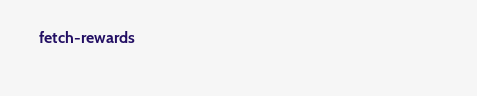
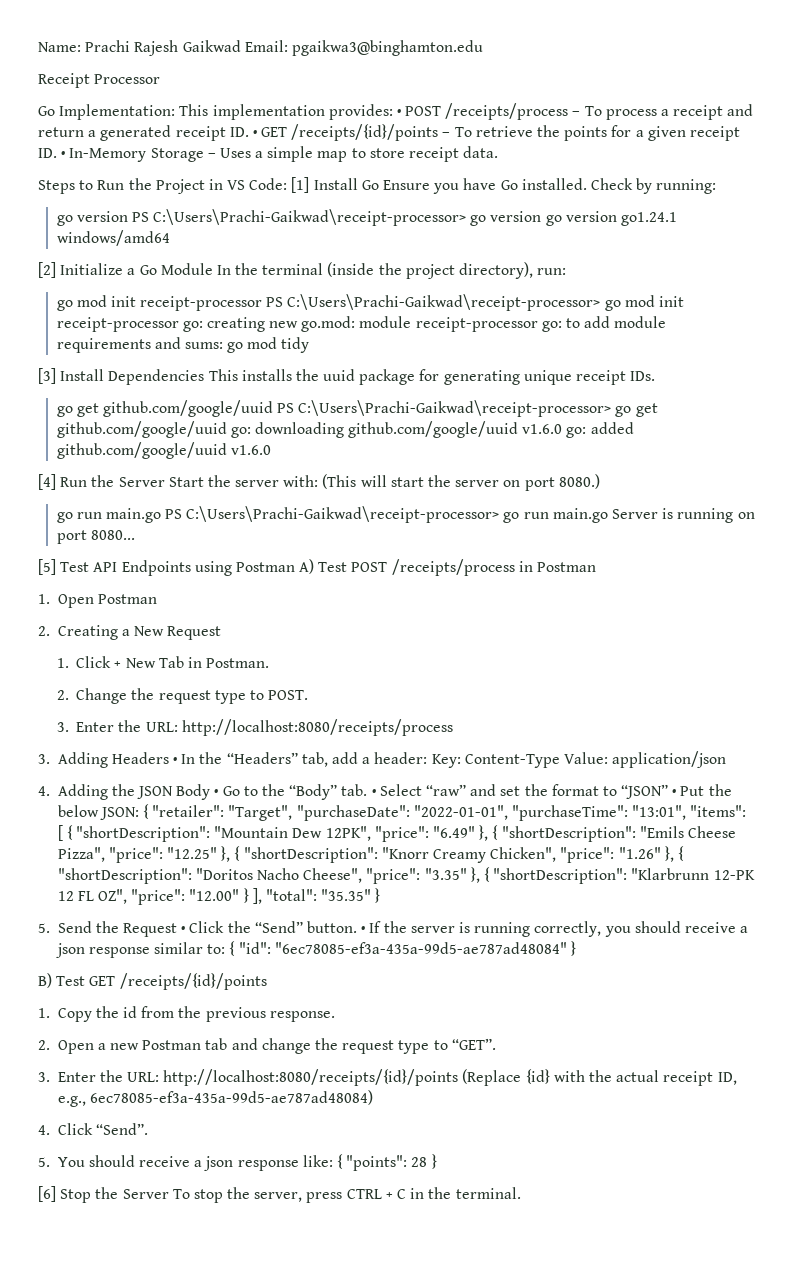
[39,31,135,43] fetch-rewards -> [38,40,483,56] [38,73,161,88] [38,103,754,120] [38,124,740,141] [38,146,499,162] [38,177,717,194] [56,209,678,226] [56,230,170,246] [38,262,567,279] [56,294,685,311] [56,316,667,332] [56,337,310,353] [38,368,656,385] [56,400,658,417] [56,421,634,438] [56,442,271,459] [38,474,600,491] [56,506,755,523] [56,530,135,544] [38,559,597,576] [38,594,157,608] [38,625,222,640] [56,656,270,668] [56,688,309,704] [56,719,453,736] [38,751,727,768] [38,784,732,800] [57,804,747,821] [57,825,736,842] [57,846,684,863] [57,867,755,884] [57,888,381,905] [38,921,749,937] [55,941,577,958] [38,973,267,990] [38,1006,335,1022] [38,1038,496,1054] [38,1069,737,1086] [57,1090,373,1107] [38,1123,148,1135] [38,1154,437,1171] [38,1186,521,1203] Name: Prachi Rajesh Gaikwad Email: pgaikwa3@binghamton.edu // Receipt Processor // Go Implementation: This implementation provides: • POST /receipts/process – To process a receipt and return a generated receipt ID. • GET /receipts/{id}/points – To retrieve the points for a given receipt ID. • In-Memory Storage – Uses a simple map to store receipt data. // Steps to Run the Project in VS Code: [1] Install Go Ensure you have Go installed. Check by running: // go version PS C:\Users\Prachi-Gaikwad\receipt-processor> go version go version go1.24.1 windows/amd64 // [2] Initialize a Go Module In the terminal (inside the project directory), run: // go mod init receipt-processor PS C:\Users\Prachi-Gaikwad\receipt-processor> go mod init receipt-processor go: creating new go.mod: module receipt-processor go: to add module requirements and sums: go mod tidy // [3] Install Dependencies This installs the uuid package for generating unique receipt IDs. // go get github.com/google/uuid PS C:\Users\Prachi-Gaikwad\receipt-processor> go get github.com/google/uuid go: downloading github.com/google/uuid v1.6.0 go: added github.com/google/uuid v1.6.0 // [4] Run the Server Start the server with: (This will start the server on port 8080.) // go run main.go PS C:\Users\Prachi-Gaikwad\receipt-processor> go run main.go Server is running on port 8080... // [5] Test API Endpoints using Postman A) Test POST /receipts/process in Postman // 1. Open Postman // 2. Creating a New Request // 1. Click + New Tab in Postman. // 2. Change the request type to POST. // 3. Enter the URL: http://localhost:8080/receipts/process // 3. Adding Headers • In the “Headers” tab, add a header: Key: Content-Type Value: application/json // 4. Adding the JSON Body • Go to the “Body” tab. • Select “raw” and set the format to “JSON” • Put the below JSON: { "retailer": "Target", "purchaseDate": "2022-01-01", "purchaseTime": "13:01", "items": [ { "shortDescription": "Mountain Dew 12PK", "price": "6.49" }, { "shortDescription": "Emils Cheese Pizza", "price": "12.25" }, { "shortDescription": "Knorr Creamy Chicken", "price": "1.26" }, { "shortDescription": "Doritos Nacho Cheese", "price": "3.35" }, { "shortDescription": "Klarbrunn 12-PK 12 FL OZ", "price": "12.00" } ], "total": "35.35" } // 5. Send the Request • Click the “Send” button. • If the server is running correctly, you should receive a json response similar to: { "id": "6ec78085-ef3a-435a-99d5-ae787ad48084" } // B) Test GET /receipts/{id}/points // 1. Copy the id from the previous response. // 2. Open a new Postman tab and change the request type to “GET”. // 3. Enter the URL: http://localhost:8080/receipts/{id}/points (Replace {id} with the actual receipt ID, e.g., 6ec78085-ef3a-435a-99d5-ae787ad48084) // 4. Click “Send”. // 5. You should receive a json response like: { "points": 28 } // [6] Stop the Server To stop the server, press CTRL + C in the terminal.

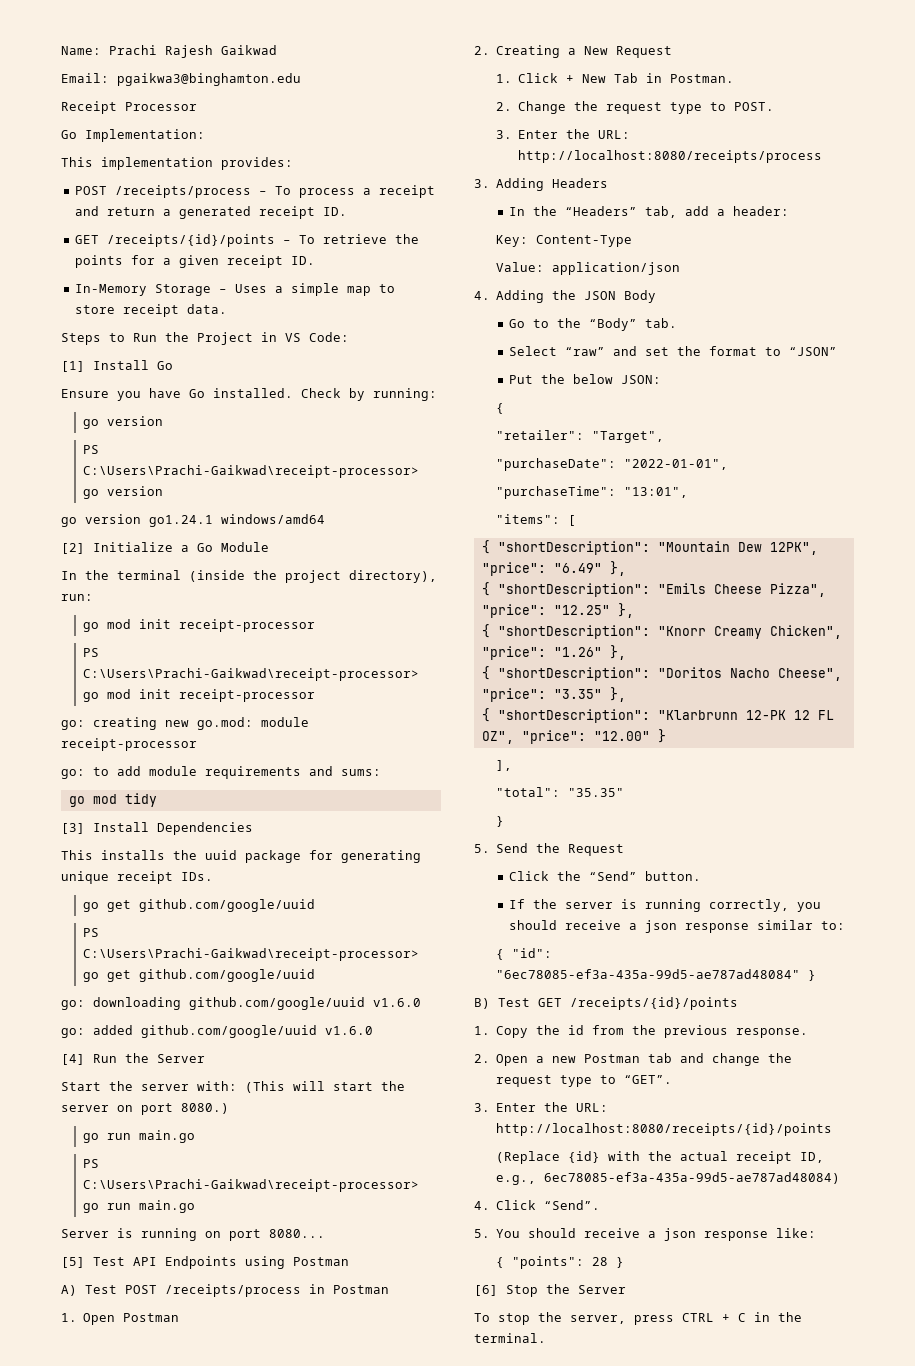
(241, 46) none -> (277, 50) //
(176, 112) none -> (205, 135) //
[396,109,401,116] • -> (293, 163) //
[252,130,257,137] • -> (347, 211) //
[61,151,66,158] • -> (315, 260) //
(288, 184) none -> (349, 337) //
(379, 185) none -> (173, 365) //
(128, 216) none -> (163, 421) //
(542, 216) none -> (163, 491) //
(213, 269) none -> (269, 547) //
(263, 303) none -> (315, 625) //
(179, 324) none -> (315, 695) //
(538, 324) none -> (197, 744) //
(223, 345) none -> (381, 772) //
(205, 377) none -> (253, 828) //
(273, 408) none -> (315, 905) //
(227, 429) none -> (315, 975) //
(563, 429) none -> (421, 1002) //
(165, 482) none -> (205, 1058) //
(161, 515) none -> (195, 1136) //
(608, 515) none -> (195, 1206) //
(295, 567) none -> (349, 1261) //
[173,757,178,764] • -> (609, 183) //
(428, 758) none -> (790, 211) //
(560, 761) none -> (632, 241) //
[214,789,219,796] • -> (657, 296) //
[371,789,376,796] • -> (678, 323) //
[672,789,677,796] • -> (838, 351) //
[143,804,150,819] { -> [495,403,504,414] // { //
(293, 813) none -> (664, 437) //
(508, 812) none -> (728, 464) //
(687, 812) none -> (688, 492) //
(63, 833) none -> (576, 520) //
(489, 833) none -> (626, 568) //
(231, 854) none -> (634, 610) //
(674, 854) none -> (626, 652) //
(480, 875) none -> (626, 694) //
(249, 895) none -> (666, 736) //
(262, 896) none -> (512, 765) //
(372, 895) none -> (624, 792) //
[181,926,186,933] • -> (625, 850) //
[361,926,366,933] • -> (702, 876) //
(226, 949) none -> (846, 925) //
(459, 1077) none -> (833, 1129) //
(333, 1161) none -> (817, 1233) //
(169, 1194) none -> (626, 1289) //

